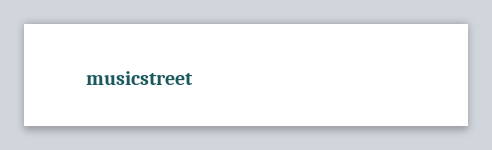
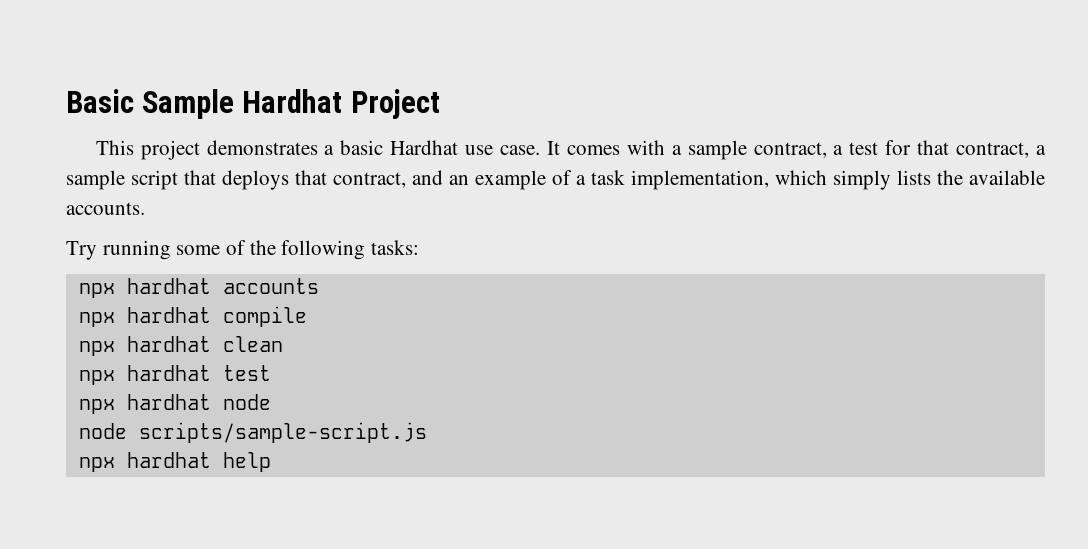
[86,71,193,85] musicstreet -> [66,89,440,119] [95,140,1047,160] [66,170,1045,190] [66,202,145,215] [66,240,420,260] [78,278,319,298] [78,306,307,327] [78,336,283,356] [78,365,271,385] [78,394,271,414] [78,422,427,443] [78,452,271,472] Basic Sample Hardhat Project // This project demonstrates a basic Hardhat use case. It comes with a sample contract, a test for that contract, a sample script that deploys that contract, and an example of a task implementation, which simply lists the available accounts. // Try running some of the following tasks: // npx hardhat accounts // npx hardhat compile // npx hardhat clean // npx hardhat test // npx hardhat node // node scripts/sample-script.js // npx hardhat help

